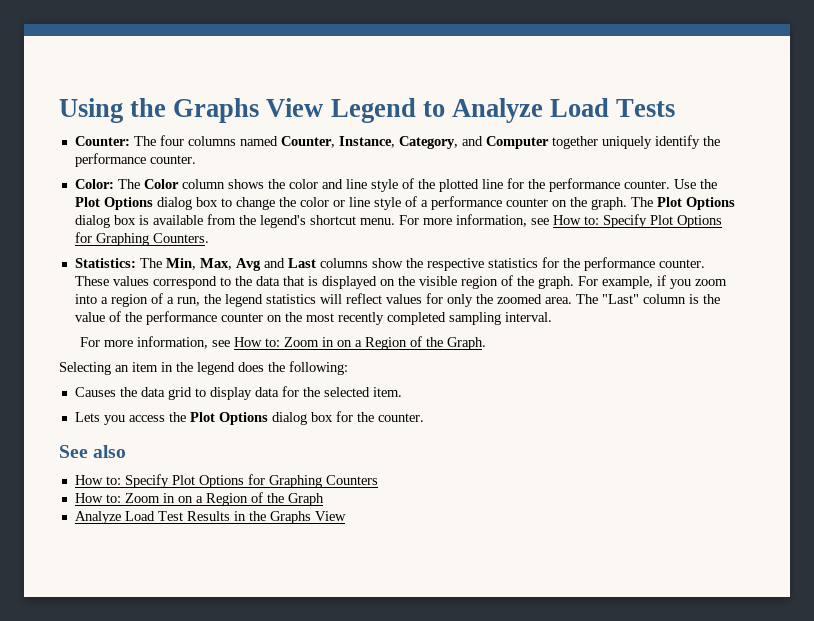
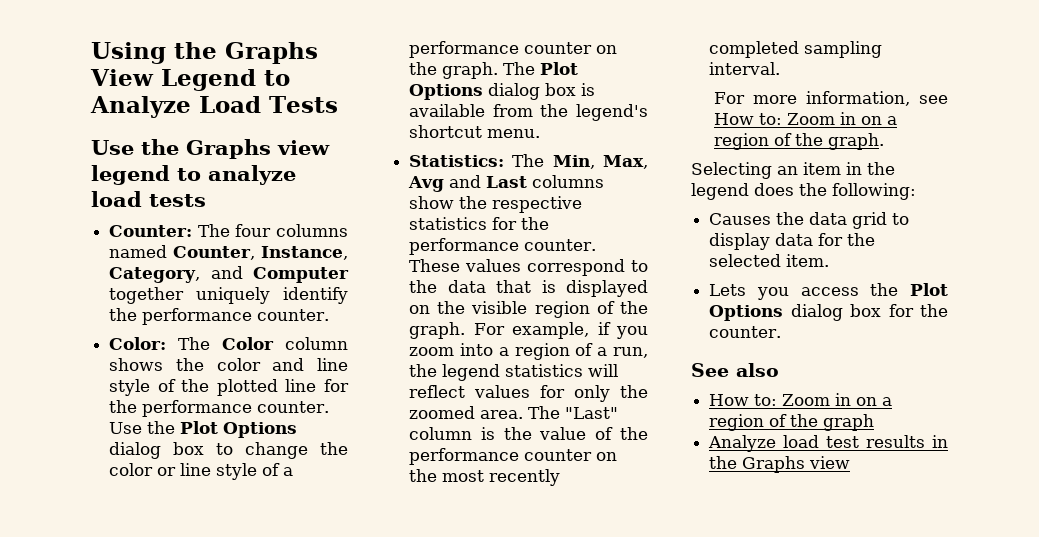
(676, 108) none -> [91,139,330,159] [91,165,296,185] [91,191,206,207] // Use the Graphs view legend to analyze load tests
[398,214,722,228] [74,232,209,246] For more information, see How to: Specify Plot Options for Graphing Counters. -> (541, 133) none
[364,336,486,350] Region of the Graph. -> [714,133,885,150] region of the graph.
[74,474,378,488] [74,492,324,506] [74,511,230,524] // How to: Specify Plot Options for Graphing Counters // How to: Zoom in on a Region of the Graph // Analyze Load Test Results -> [709,393,893,406] [709,414,875,431] [708,435,926,452] // How to: Zoom in on a region of the graph // Analyze load test results
[314,511,346,521] View -> [809,456,851,469] view

